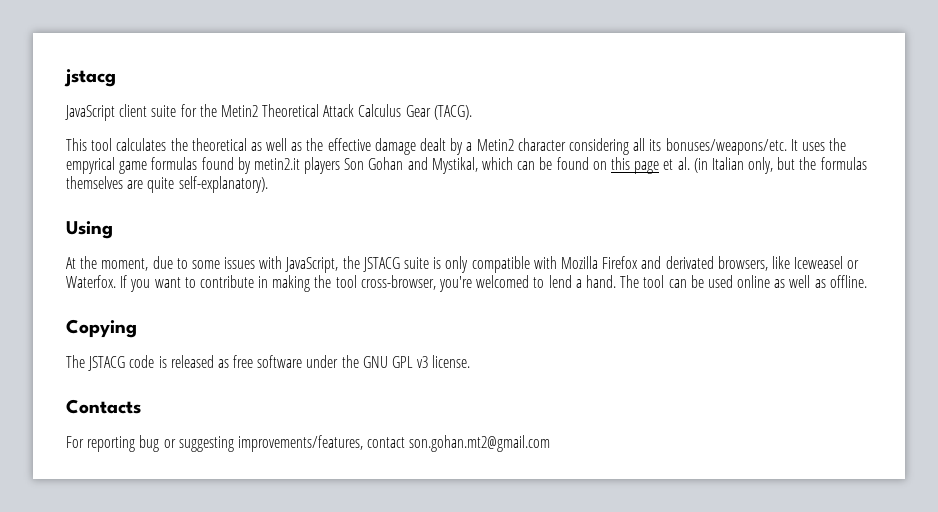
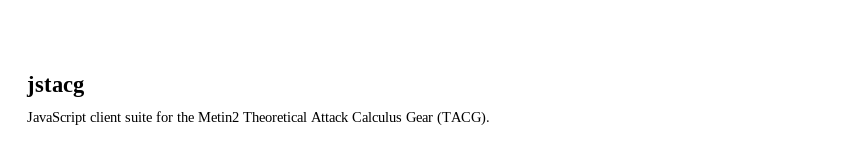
[66,138,847,155] [66,157,867,174] [66,176,268,193] [66,221,113,239] [66,256,860,273] [66,275,867,292] [66,319,137,338] [66,355,471,371] [66,399,141,414] [66,435,551,452] // This tool calculates the theoretical as well as the effective damage dealt by a Metin2 character considering all its bonuses/weapons/etc. It uses the empyrical game formulas found by metin2.it players Son Gohan and Mystikal, which can be found on this page et al. (in Italian only, but the formulas themselves are quite self-explanatory). // Using // At the moment, due to some issues with JavaScript, the JSTACG suite is only compatible with Mozilla Firefox and derivated browsers, like Iceweasel or Waterfox. If you want to contribute in making the tool cross-browser, you're welcomed to lend a hand. The tool can be used online as well as offline. // Copying // The JSTACG code is released as free software under the GNU GPL v3 license. // Contacts // For reporting bug or suggesting improvements/features, contact son.gohan.mt2@gmail.com -> (490, 118) none

